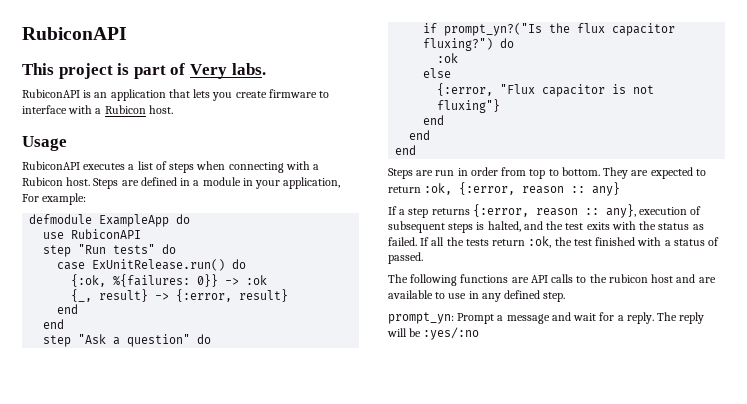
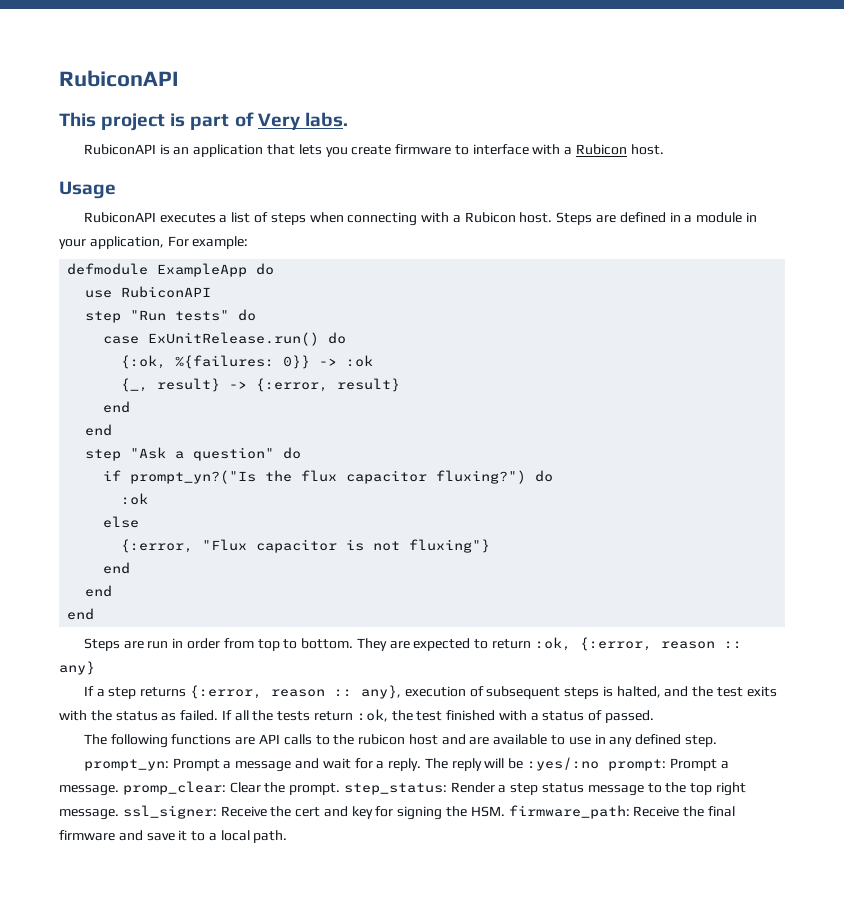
(480, 333) none -> [607,758,729,771] [59,781,746,796] [59,805,735,820] [59,830,288,843] prompt: Prompt a message. promp_clear: Clear the prompt. step_status: Render a step status message to the top right message. ssl_signer: Receive the cert and key for signing the HSM. firmware_path: Receive the final firmware and save it to a local path.

